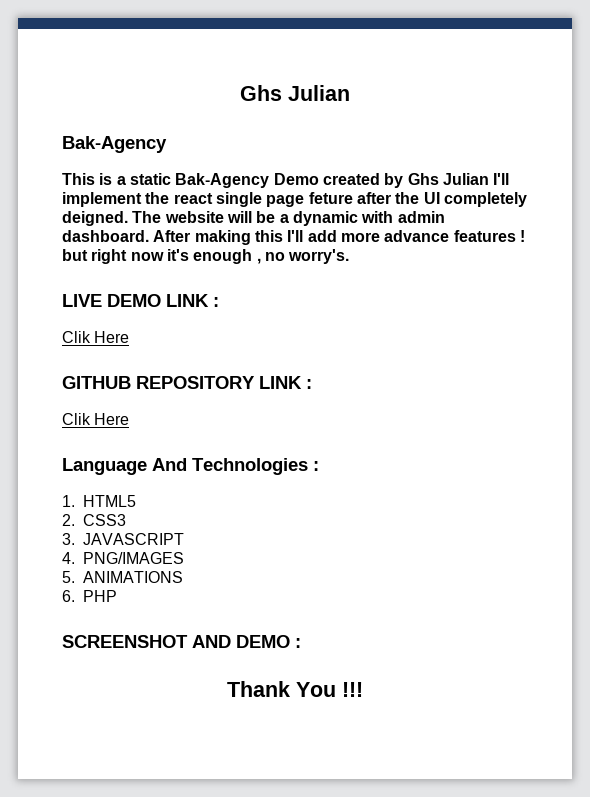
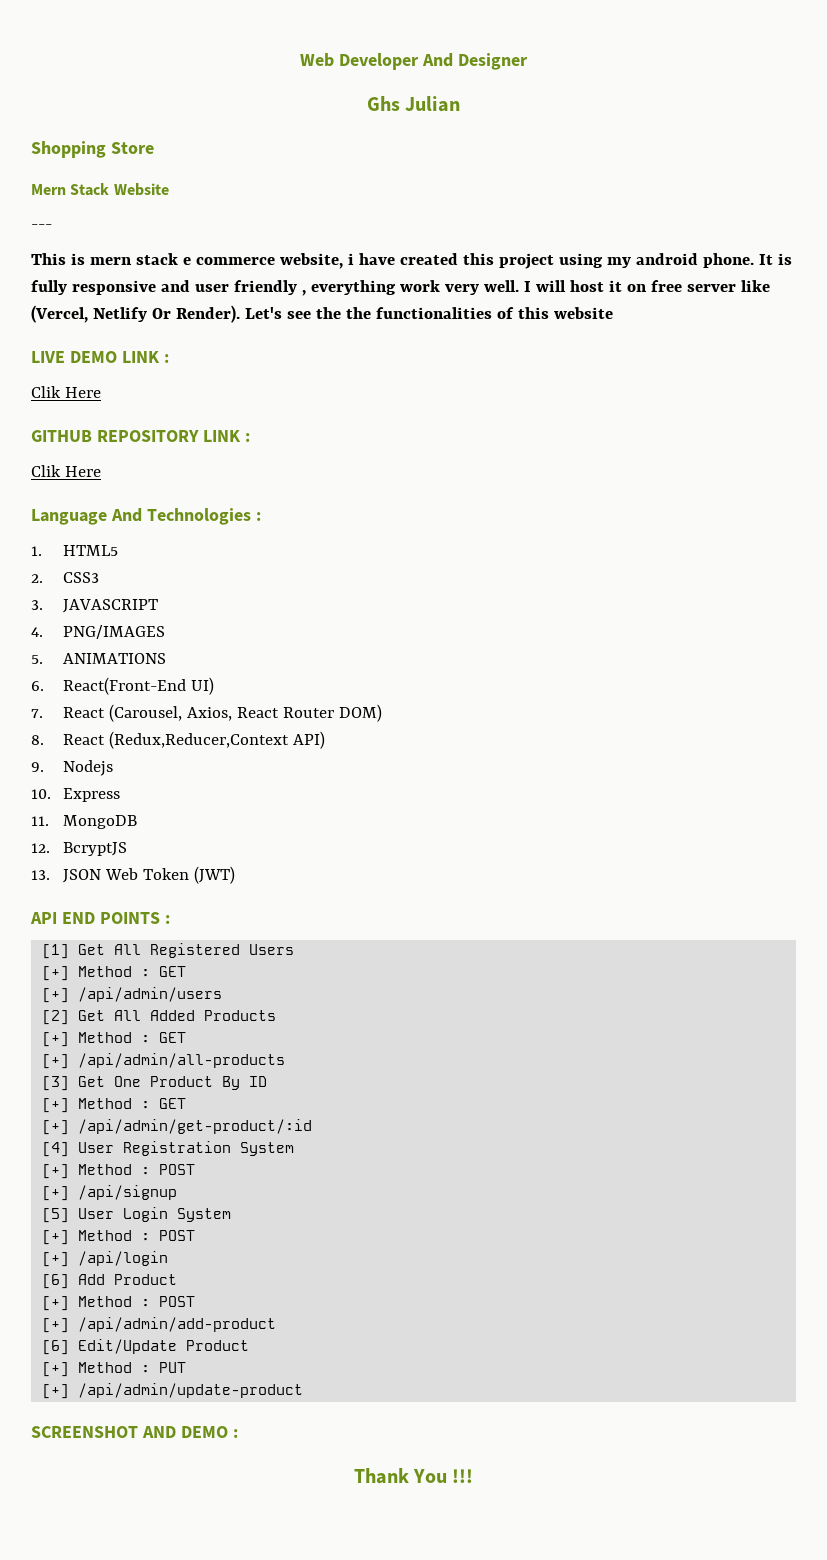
[240,85,350,101] [62,136,167,153] [62,173,510,188] [62,192,527,207] [62,211,445,226] [62,230,525,245] [62,249,350,264] Ghs Julian // Bak-Agency // This is a static Bak-Agency Demo created by Ghs Julian I'll implement the react single page feture after the UI completely deigned. The website will be a dynamic with admin dashboard. After making this I'll add more advance features ! but right now it's enough , no worry's. -> [300,53,528,70] [366,96,461,112] [31,141,154,158] [31,183,169,196] [31,224,52,229] [31,253,792,269] [31,280,770,296] [31,305,613,323] Web Developer And Designer // Ghs Julian // Shopping Store // Mern Stack Website // --- // This is mern stack e commerce website, i have created this project using my android phone. It is fully responsive and user friendly , everything work very well. I will host it on free server like (Vercel, Netlify Or Render). Let's see the the functionalities of this website
[83,590,117,602] PHP -> [62,677,214,695] [31,704,382,722] [31,731,325,749] [31,760,113,776] [31,788,120,802] [31,815,137,829] [31,842,127,856] [31,866,235,884] [30,912,170,924] [42,943,295,959] [42,966,187,981] [42,987,223,1003] [42,1010,277,1025] [42,1032,187,1047] [42,1053,286,1069] [42,1076,268,1091] [42,1098,187,1113] [42,1119,313,1135] [42,1141,295,1157] [42,1164,196,1179] [42,1185,178,1201] [42,1207,232,1223] [42,1230,196,1245] [42,1251,169,1267] [42,1274,178,1289] [42,1296,196,1311] [42,1317,277,1333] [42,1339,250,1355] [42,1362,187,1377] [42,1383,304,1399] React(Front-End UI) // 7. React (Carousel, Axios, React Router DOM) // 8. React (Redux,Reducer,Context API) // 9. Nodejs // 10. Express // 11. MongoDB // 12. BcryptJS // 13. JSON Web Token (JWT) // API END POINTS : // [1] Get All Registered Users // [+] Method : GET // [+] /api/admin/users // [2] Get All Added Products // [+] Method : GET // [+] /api/admin/all-products // [3] Get One Product By ID // [+] Method : GET // [+] /api/admin/get-product/:id // [4] User Registration System // [+] Method : POST // [+] /api/signup // [5] User Login System // [+] Method : POST // [+] /api/login // [6] Add Product // [+] Method : POST // [+] /api/admin/add-product // [6] Edit/Update Product // [+] Method : PUT // [+] /api/admin/update-product

